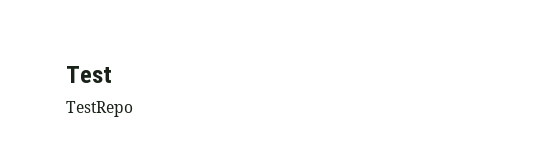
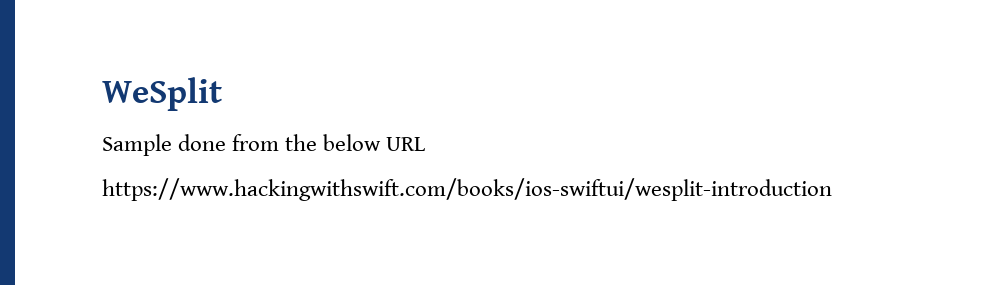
[66,66,112,83] [66,101,133,117] Test // TestRepo -> [102,77,222,111] [102,134,426,156] [102,178,832,201] WeSplit // Sample done from the below URL // https://www.hackingwithswift.com/books/ios-swiftui/wesplit-introduction

